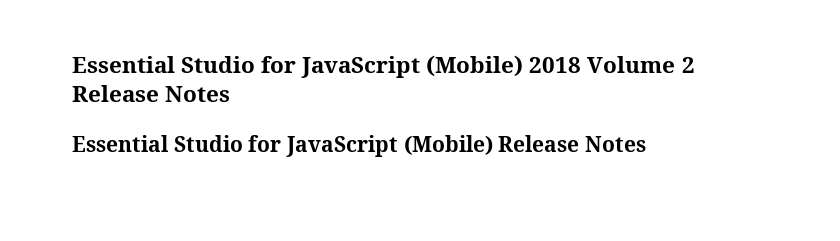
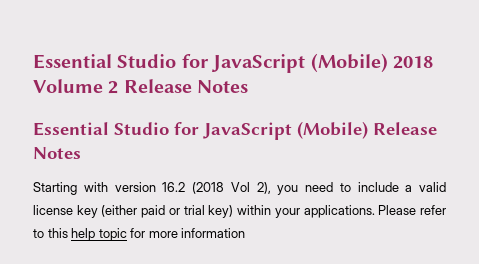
(647, 144) none -> [33,182,446,195] [33,205,446,218] [33,228,246,241] // Starting with version 16.2 (2018 Vol 2), you need to include a valid license key (either paid or trial key) within your applications. Please refer to this help topic for more information

